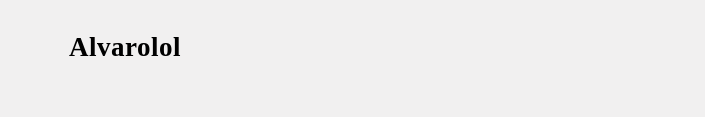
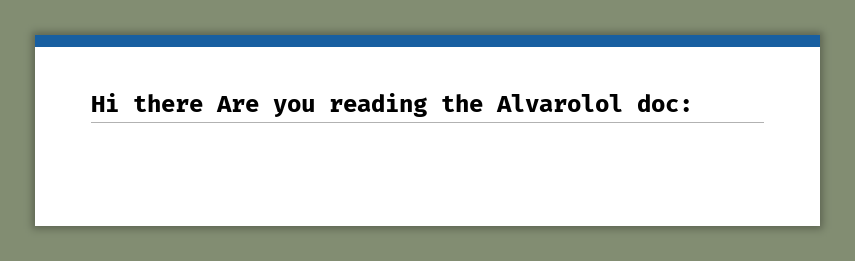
[69,37,181,56] Alvarolol -> [91,93,693,117] Hi there Are you reading the Alvarolol doc:

